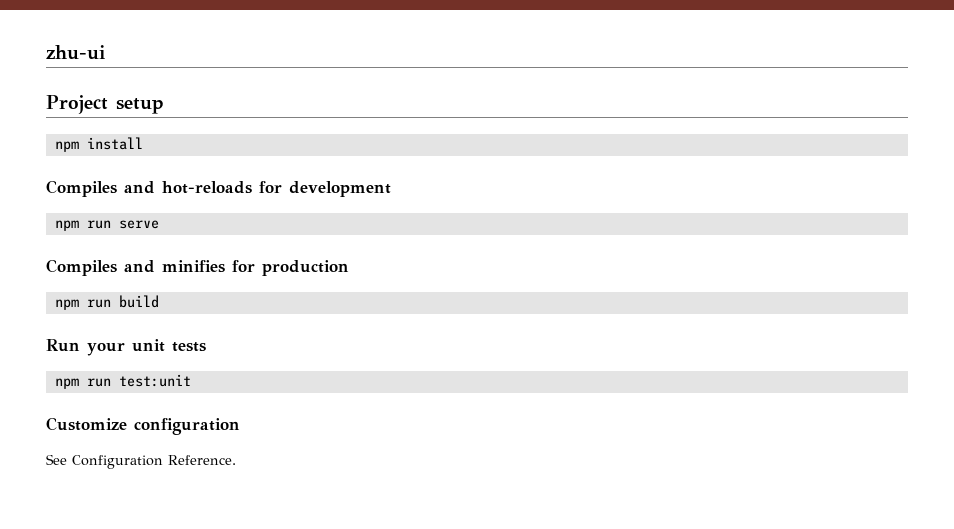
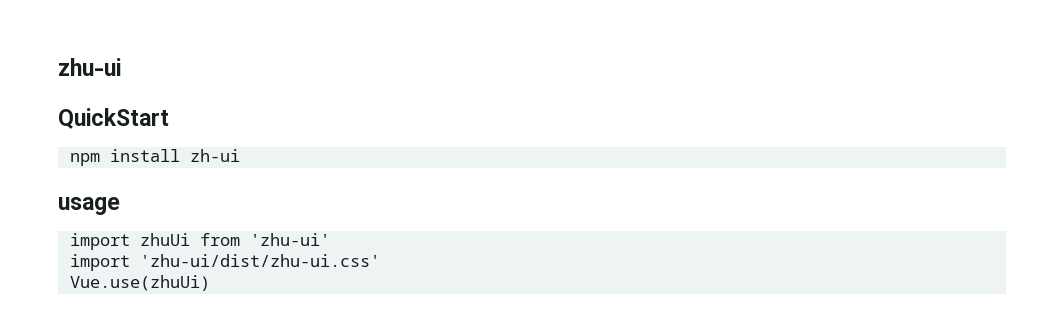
[46,95,164,114] Project setup -> [58,108,169,129] QuickStart
[46,180,391,197] [54,220,159,231] [46,259,349,276] [54,295,159,310] [46,339,206,356] [54,374,191,389] [46,417,240,435] [46,454,236,469] // Compiles and hot-reloads for development // npm run serve // Compiles and minifies for production // npm run build // Run your unit tests // npm run test:unit // Customize configuration // See Configuration Reference. -> [189,149,240,162] [58,197,120,215] [69,233,330,250] [69,254,380,271] [69,275,210,291] zh-ui // usage // import zhuUi from 'zhu-ui' // import 'zhu-ui/dist/zhu-ui.css' // Vue.use(zhuUi)

